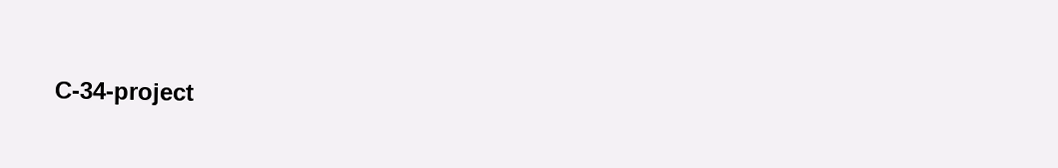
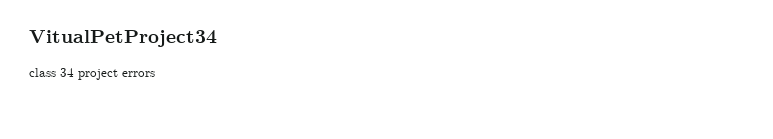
[54,81,194,106] C-34-project -> [29,30,217,47] [29,68,155,80] VitualPetProject34 // class 34 project errors

